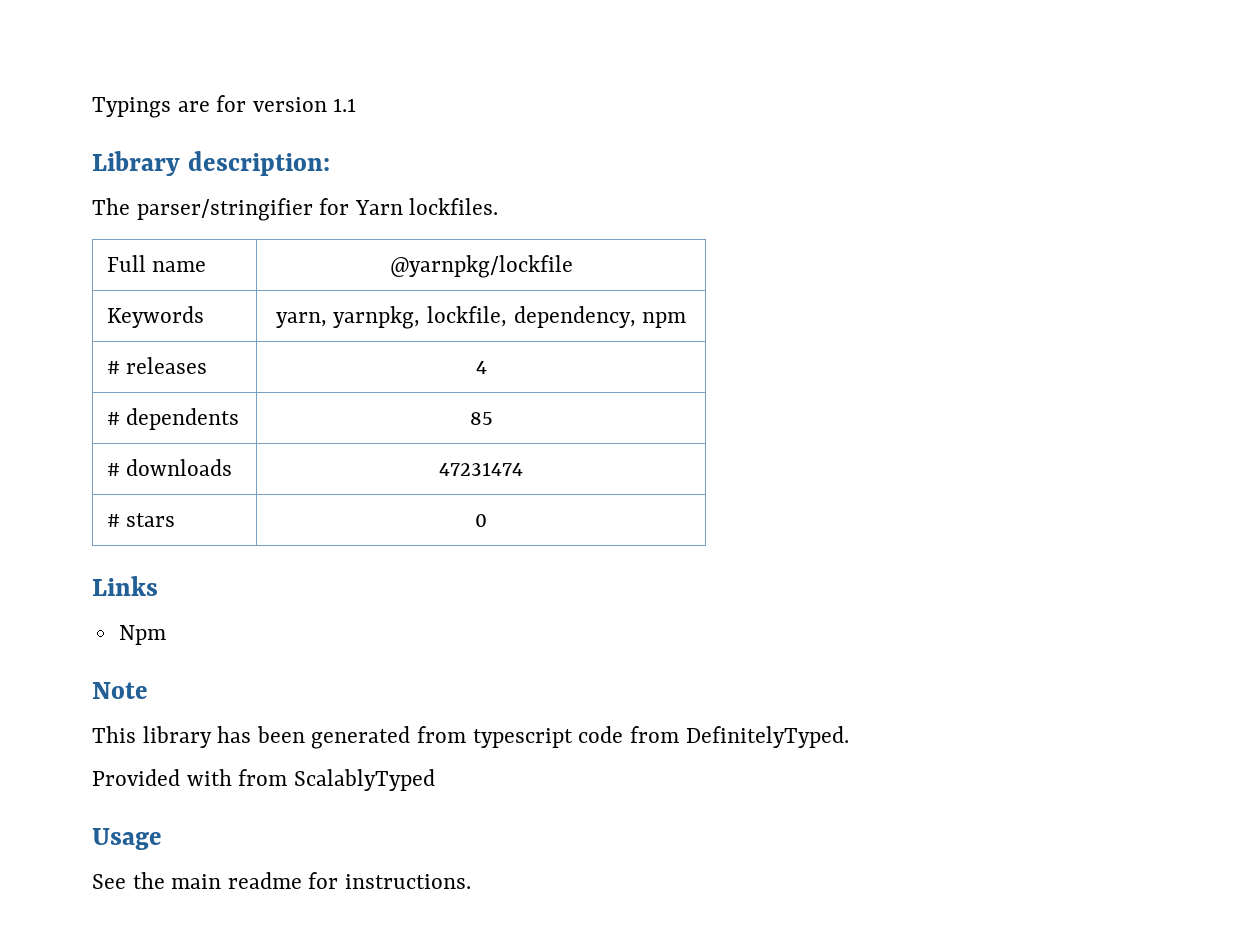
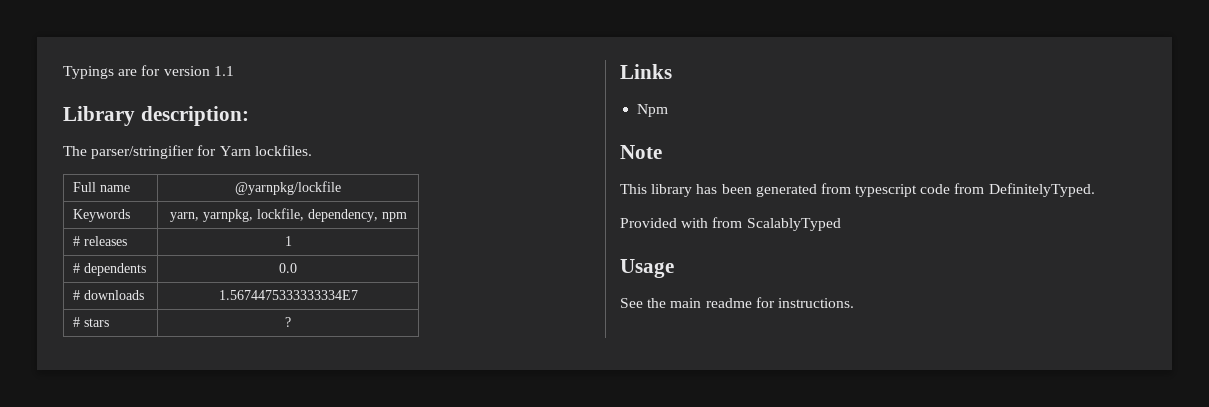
[475,361,487,374] 4 -> [284,236,292,246] 1
[469,412,493,425] 85 -> [279,263,297,273] 0.0
[439,462,523,476] 47231474 -> [218,290,358,300] 1.5674475333333334E7
[475,514,487,527] 0 -> [285,317,291,327] ?

